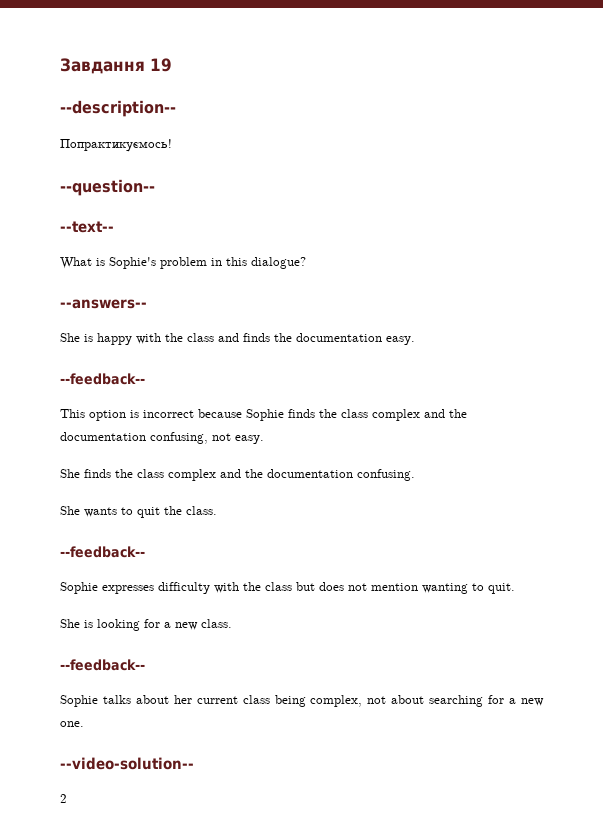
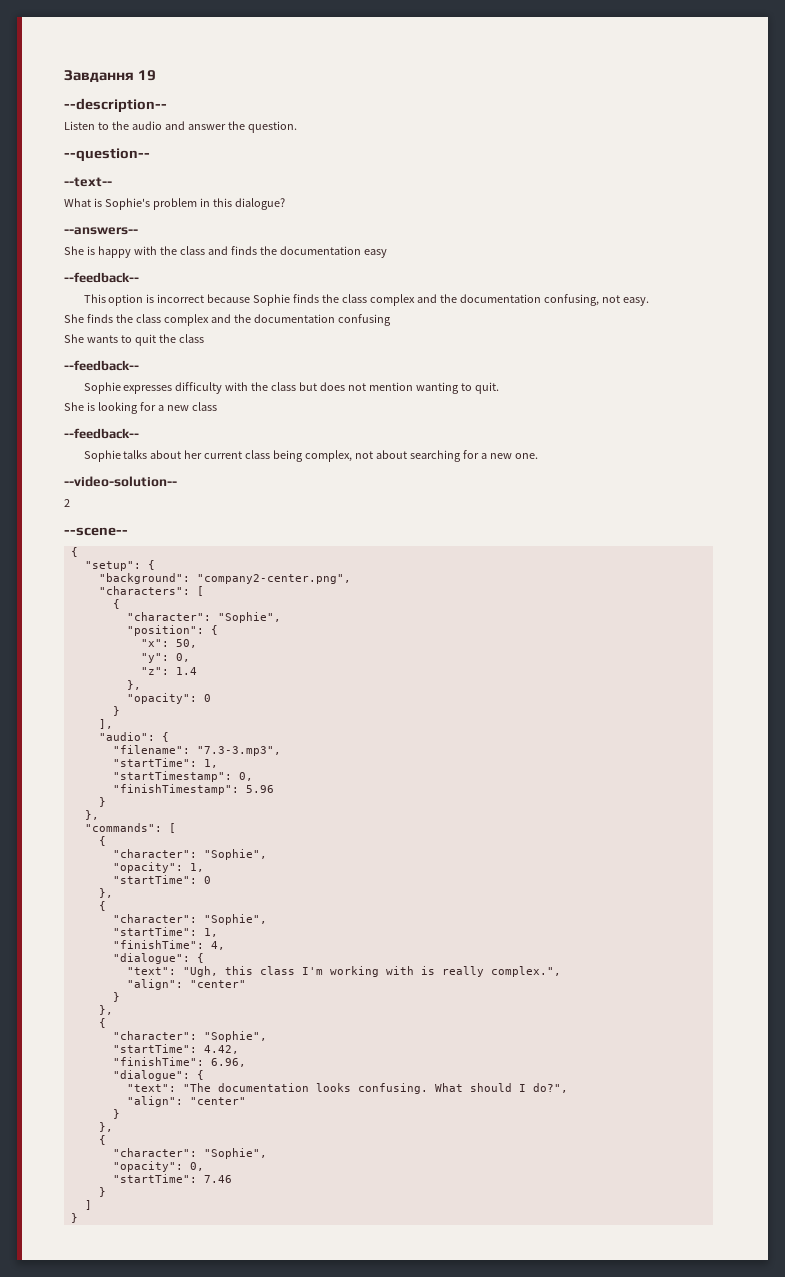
[60,139,172,152] Попрактикуємось! -> [64,121,297,133] Listen to the audio and answer the question.
[386,336,415,345] easy. -> [363,249,387,258] easy
[357,469,415,481] confusing. -> [337,314,391,326] confusing
[186,506,217,515] class. -> [178,334,204,343] class
[201,619,232,628] class. -> [191,402,217,411] class
(67, 798) none -> [64,527,128,536] [70,547,78,557] [84,560,155,571] [98,573,351,584] [98,586,204,596] [112,599,120,609] [126,612,281,623] [126,625,218,636] [140,639,197,648] [140,653,190,663] [140,667,197,675] [126,680,141,690] [126,693,211,704] [112,706,120,716] [98,719,113,729] [98,732,169,742] [112,745,281,756] [112,758,218,768] [112,771,253,782] [112,784,274,795] [98,797,106,807] [84,810,99,820] [84,823,176,833] [98,836,106,846] [112,849,267,860] [112,862,204,873] [112,875,211,884] [98,888,113,898] [98,901,106,911] [112,914,267,925] [112,927,218,937] [112,940,225,950] [112,953,204,964] [126,966,561,977] [126,979,246,990] [112,992,120,1002] [98,1005,113,1015] [98,1018,106,1028] [112,1031,267,1042] [112,1044,239,1054] [112,1057,246,1067] [112,1070,204,1081] [126,1083,568,1094] [126,1096,246,1107] [112,1109,120,1119] [98,1122,113,1132] [98,1135,106,1145] [112,1148,267,1159] [112,1161,204,1172] [112,1174,232,1183] [98,1187,106,1197] [84,1200,92,1210] [70,1213,78,1223] // --scene-- // { // "setup": { // "background": "company2-center.png", // "characters": [ // { // "character": "Sophie", // "position": { // "x": 50, // "y": 0, // "z": 1.4 // }, // "opacity": 0 // } // ], // "audio": { // "filename": "7.3-3.mp3", // "startTime": 1, // "startTimestamp": 0, // "finishTimestamp": 5.96 // } // }, // "commands": [ // { // "character": "Sophie", // "opacity": 1, // "startTime": 0 // }, // { // "character": "Sophie", // "startTime": 1, // "finishTime": 4, // "dialogue": { // "text": "Ugh, this class I'm working with is really complex.", // "align": "center" // } // }, // { // "character": "Sophie", // "startTime": 4.42, // "finishTime": 6.96, // "dialogue": { // "text": "The documentation looks confusing. What should I do?", // "align": "center" // } // }, // { // "character": "Sophie", // "opacity": 0, // "startTime": 7.46 // } // ] // }

